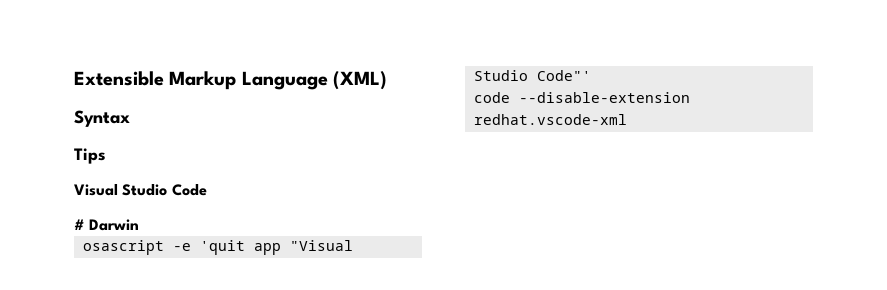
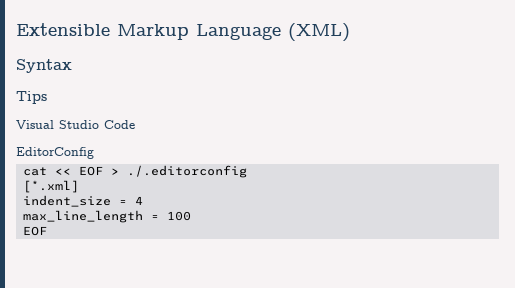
[74,219,140,231] [82,240,353,255] [473,70,591,81] [473,92,690,103] [473,114,627,125] # Darwin // osascript -e 'quit app "Visual Studio Code"' // code --disable-extension redhat.vscode-xml -> [16,147,94,159] [22,165,247,178] [22,180,79,193] [22,195,143,207] [22,210,191,223] [22,226,47,236] EditorConfig // cat << EOF > ./.editorconfig // [*.xml] // indent_size = 4 // max_line_length = 100 // EOF

